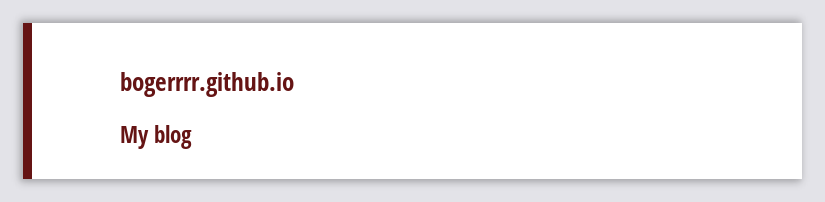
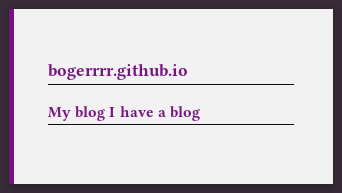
(193, 137) none -> [109,106,200,121] I have a blog

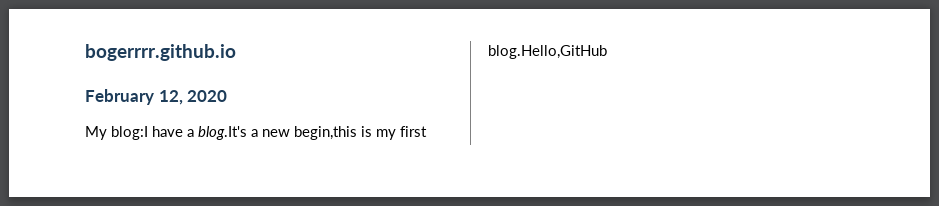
[48,106,200,121] My blog I have a blog -> [85,89,228,105] [85,126,427,140] [488,45,607,59] February 12, 2020 // My blog:I have a blog.It's a new begin,this is my first blog.Hello,GitHub

